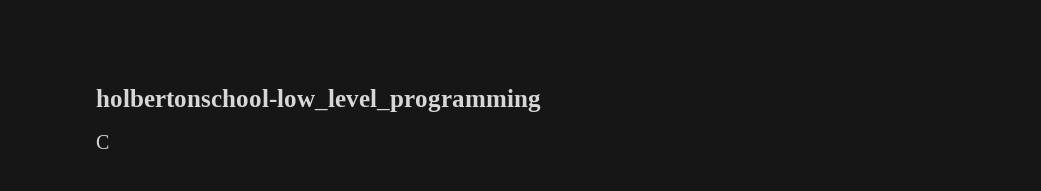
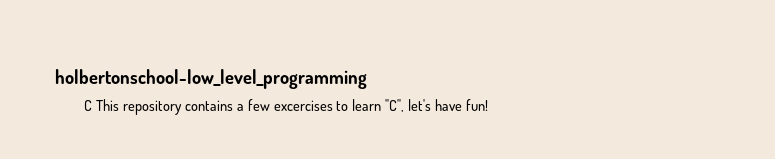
(109, 142) none -> [95,99,488,115] This repository contains a few excercises to learn "C", let's have fun!

